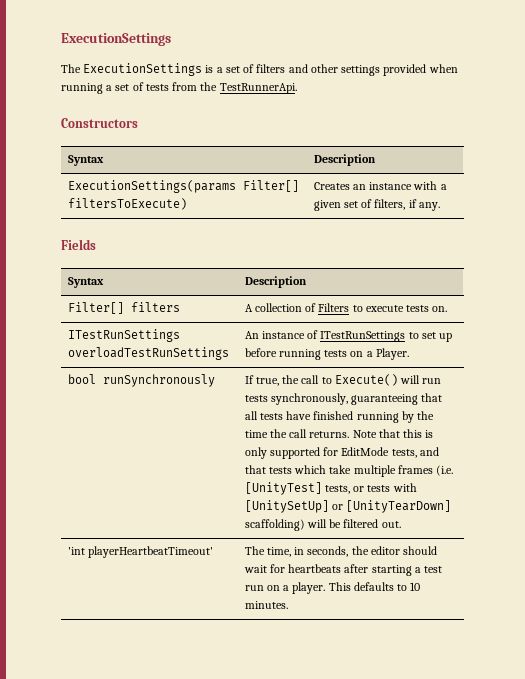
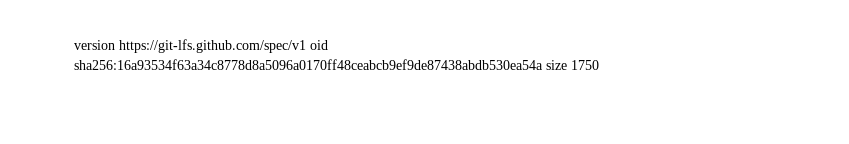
[61,33,171,46] [61,63,458,76] [61,82,297,94] [61,118,138,128] [67,155,104,166] [313,154,376,166] [67,180,299,193] [67,198,187,210] [313,181,447,190] [313,199,440,211] [61,239,96,250] [67,277,104,288] [244,276,307,288] [67,302,180,314] [244,303,448,312] [67,329,180,342] [67,347,229,360] [244,330,453,342] [244,348,409,360] [67,374,215,387] [244,374,442,386] [244,393,443,405] [244,411,435,423] [244,429,434,438] [244,447,439,459] [244,465,454,477] [244,482,417,495] [244,500,452,513] [244,519,401,531] [67,546,213,558] [244,546,438,557] [243,564,443,576] [244,582,421,594] [244,601,288,609] ExecutionSettings // The ExecutionSettings is a set of filters and other settings provided when running a set of tests from the TestRunnerApi. // Constructors // Syntax | Description // ExecutionSettings(params Filter[] filtersToExecute) | Creates an instance with a given set of filters, if any. // Fields // Syntax | Description // Filter[] filters | A collection of Filters to execute tests on. // ITestRunSettings overloadTestRunSettings | An instance of ITestRunSettings to set up before running tests on a Player. // bool runSynchronously | If true, the call to Execute() will run tests synchronously, guaranteeing that all tests have finished running by the time the call returns. Note that this is only supported for EditMode tests, and that tests which take multiple frames (i.e. [UnityTest] tests, or tests with [UnitySetUp] or [UnityTearDown] scaffolding) will be filtered out. // 'int playerHeartbeatTimeout' | The time, in seconds, the editor should wait for heartbeats after starting a test run on a player. This defaults to 10 minutes. -> [74,39,328,53] [74,59,599,70] version https://git-lfs.github.com/spec/v1 oid sha256:16a93534f63a34c8778d8a5096a0170ff48ceabcb9ef9de87438abdb530ea54a size 1750

